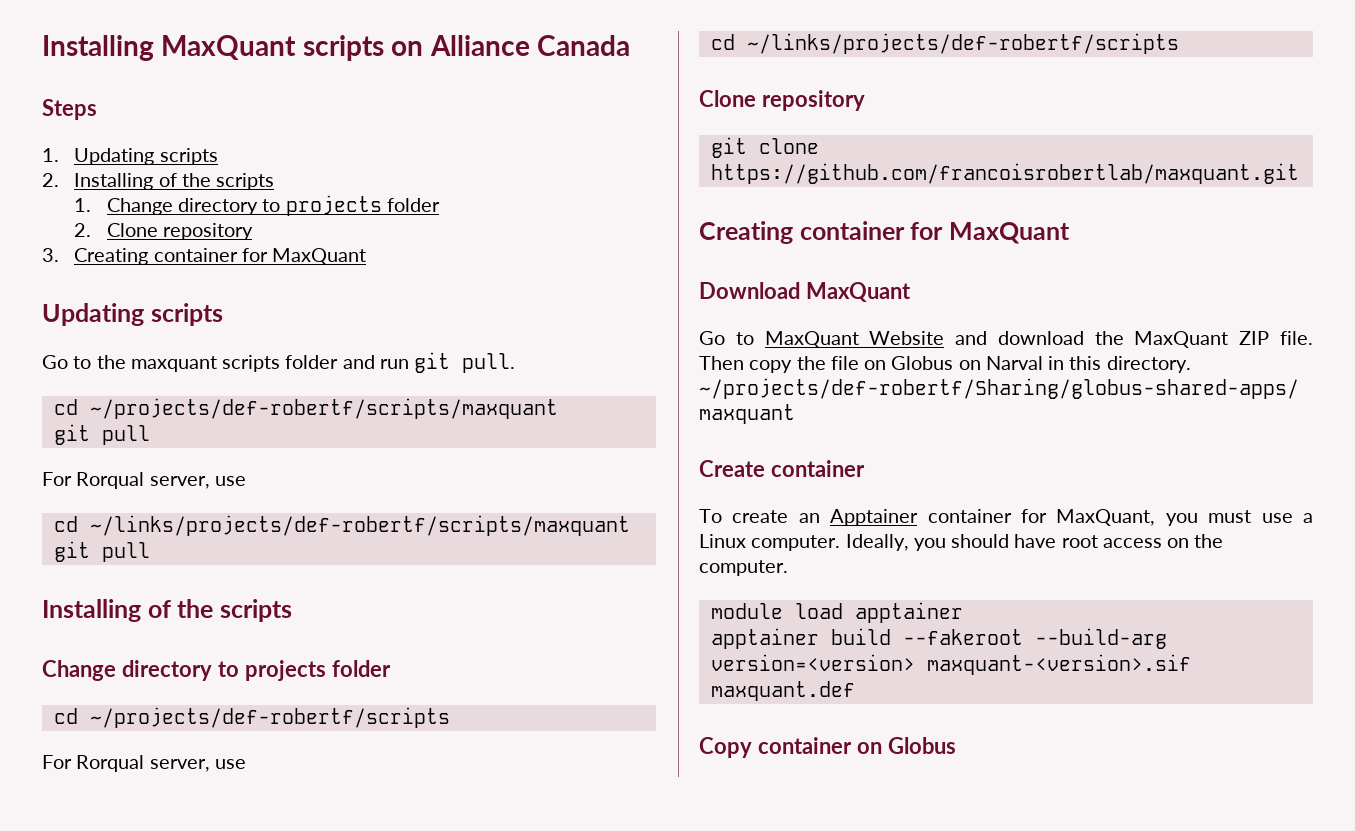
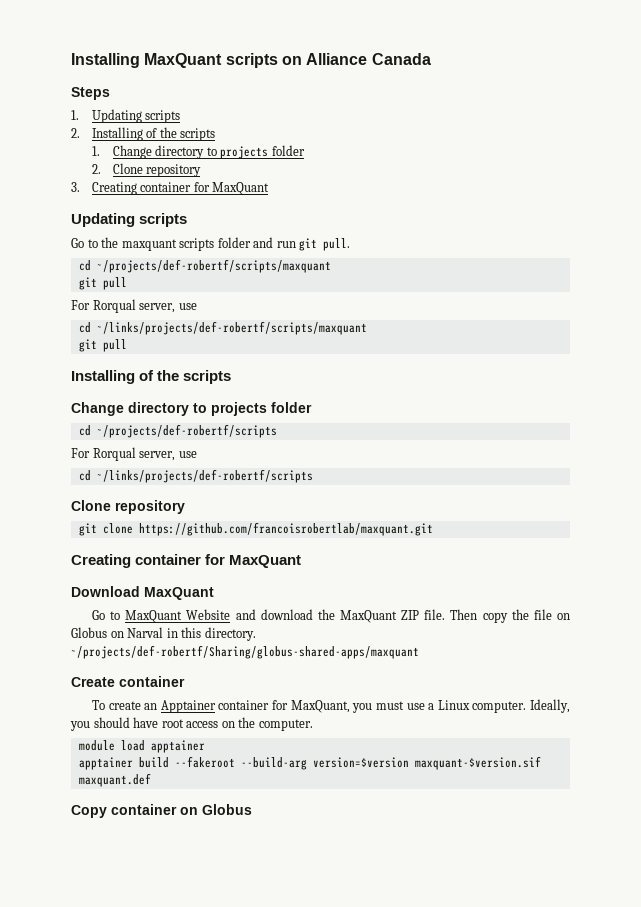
[710,654,1191,675] version=<version> maxquant-<version>.sif -> [312,756,541,770] version=$version maxquant-$version.sif

